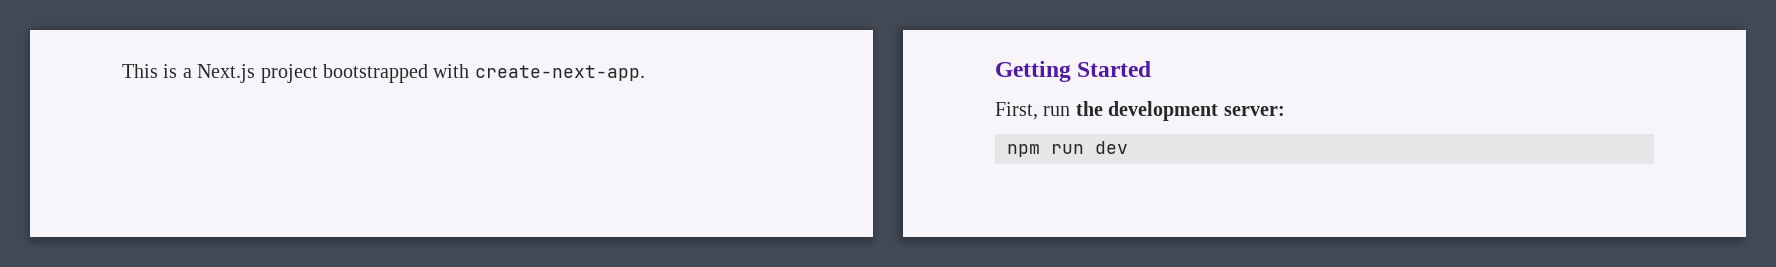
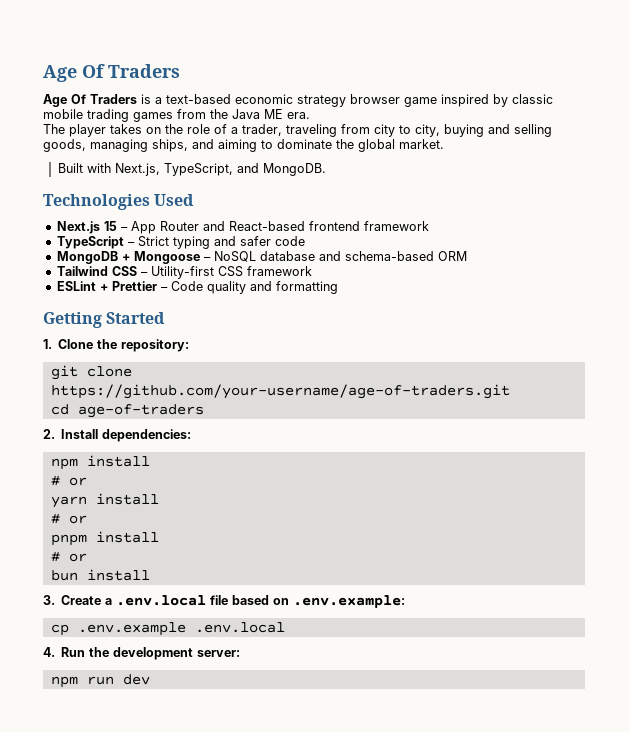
[122,64,645,83] [995,61,1152,82] [995,102,1071,120] This is a Next.js project bootstrapped with create-next-app. // Getting Started // First, run -> [43,64,180,82] [43,94,553,107] [43,109,310,122] [43,124,552,137] [43,139,444,152] [57,163,326,176] [43,194,195,210] [56,221,429,234] [56,236,305,249] [56,251,467,264] [56,266,312,279] [56,281,338,294] [43,312,166,328] [43,339,190,352] [50,365,132,380] [50,384,510,399] [50,404,204,418] [43,429,192,442] [50,455,150,470] [50,475,87,486] [50,493,159,508] [50,513,87,524] [50,531,159,546] [50,551,87,562] [50,569,150,581] [43,595,406,608] [50,622,285,636] [43,647,86,657] Age Of Traders // Age Of Traders is a text-based economic strategy browser game inspired by classic mobile trading games from the Java ME era. // The player takes on the role of a trader, traveling from city to city, buying and selling goods, managing ships, and aiming to dominate the global market. // Built with Next.js, TypeScript, and MongoDB. // Technologies Used // Next.js 15 – App Router and React-based frontend framework // TypeScript – Strict typing and safer code // MongoDB + Mongoose – NoSQL database and schema-based ORM // Tailwind CSS – Utility-first CSS framework // ESLint + Prettier – Code quality and formatting // Getting Started // 1. Clone the repository: // git clone https://github.com/your-username/age-of-traders.git // cd age-of-traders // 2. Install dependencies: // npm install // # or // yarn install // # or // pnpm install // # or // bun install // 3. Create a .env.local file based on .env.example: // cp .env.example .env.local // 4. Run

